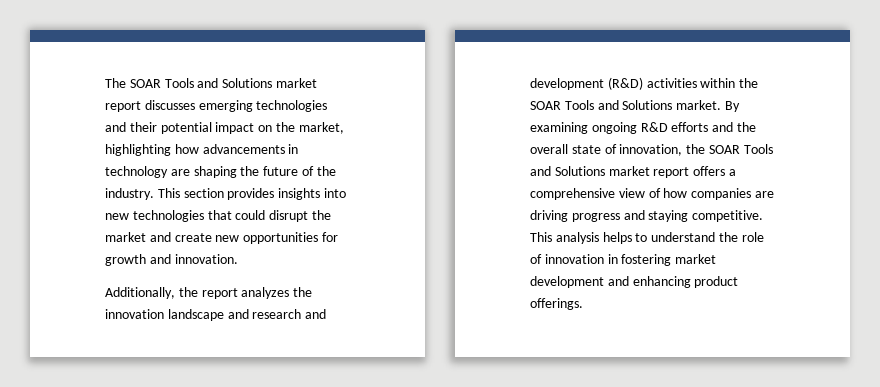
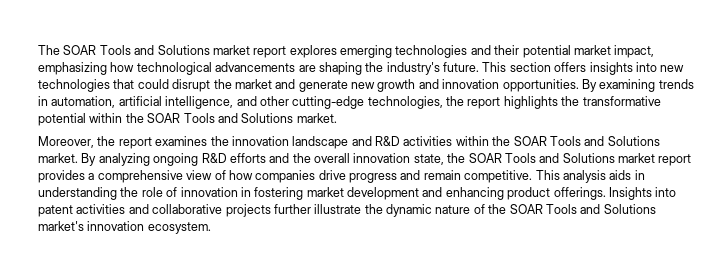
[144,100,195,110] discusses -> [289,45,337,58] explores
[215,122,344,134] [105,144,299,156] [105,166,336,178] [105,188,154,200] impact on the market, highlighting how advancements in technology are shaping the future of the industry. -> [573,45,655,58] [38,62,479,75] market impact, emphasizing how technological advancements are shaping the industry's future.
[227,188,275,200] provides -> [554,62,587,72] offers
[174,232,338,244] [105,254,238,266] [105,287,313,299] [105,309,327,321] [530,77,643,90] create new opportunities for growth and innovation. // Additionally, the report analyzes the innovation landscape and research and development (R&D) -> [298,79,694,92] [38,96,661,109] [38,113,337,126] [38,136,400,149] generate new growth and innovation opportunities. By examining trends in automation, artificial intelligence, and other cutting-edge technologies, the report highlights the transformative potential within the SOAR Tools and Solutions market. // Moreover, the report examines the innovation landscape and R&D
[530,122,588,134] examining -> [98,153,150,166] analyzing
[571,144,683,156] state of innovation, -> [353,153,444,165] innovation state,
[693,166,726,176] offers -> [38,170,85,183] provides
[754,191,774,198] [530,210,568,222] are driving -> [318,170,346,180] drive
[648,210,689,222] staying -> [423,170,461,180] remain
[602,232,716,244] helps to understand -> [609,170,645,180] [38,187,117,200] aids in understanding
(583, 304) none -> [608,187,677,200] [38,204,656,217] [38,221,211,234] Insights into patent activities and collaborative projects further illustrate the dynamic nature of the SOAR Tools and Solutions market's innovation ecosystem.

